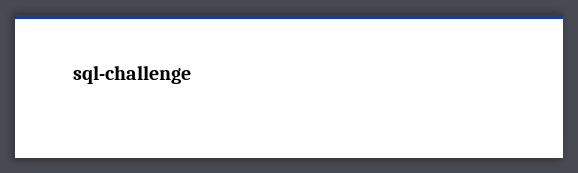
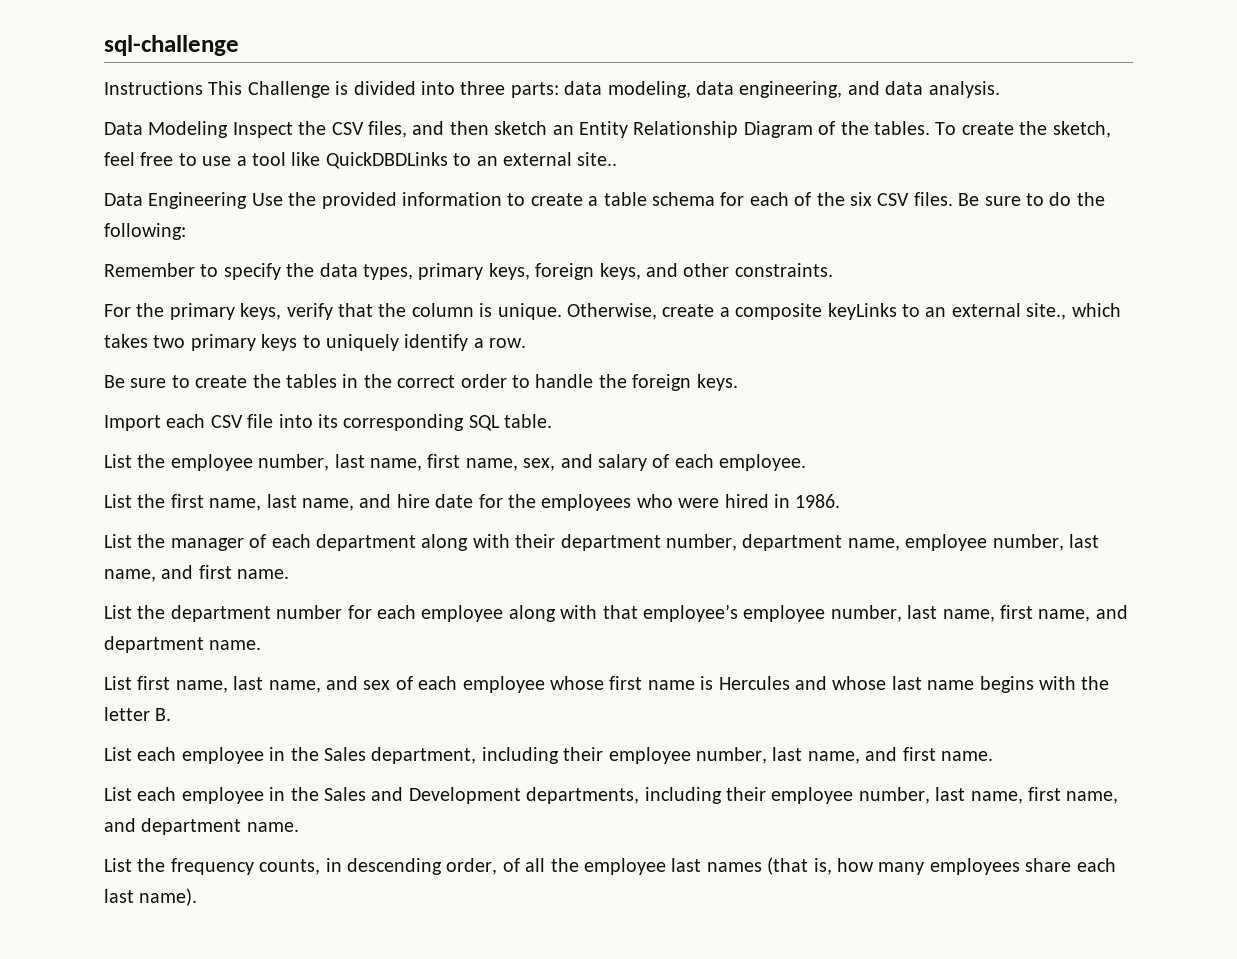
(191, 74) none -> [104,81,1000,98] [104,121,1111,138] [104,152,618,169] [104,192,1105,209] [104,223,186,240] [104,263,833,280] [104,303,1121,320] [104,334,527,351] [104,374,738,391] [104,414,553,431] [104,454,807,471] [104,494,841,511] [104,534,1099,551] [104,565,290,582] [104,604,1128,622] [104,636,262,653] [104,676,1110,693] [104,707,172,721] [104,747,993,764] [104,787,1119,804] [104,818,299,835] [104,857,1116,875] [104,888,198,906] // Instructions This Challenge is divided into three parts: data modeling, data engineering, and data analysis. // Data Modeling Inspect the CSV files, and then sketch an Entity Relationship Diagram of the tables. To create the sketch, feel free to use a tool like QuickDBDLinks to an external site.. // Data Engineering Use the provided information to create a table schema for each of the six CSV files. Be sure to do the following: // Remember to specify the data types, primary keys, foreign keys, and other constraints. // For the primary keys, verify that the column is unique. Otherwise, create a composite keyLinks to an external site., which takes two primary keys to uniquely identify a row. // Be sure to create the tables in the correct order to handle the foreign keys. // Import each CSV file into its corresponding SQL table. // List the employee number, last name, first name, sex, and salary of each employee. // List the first name, last name, and hire date for the employees who were hired in 1986. // List the manager of each department along with their department number, department name, employee number, last name, and first name. // List the department number for each employee along with that employee’s employee number, last name, first name, and department name. // List first name, last name, and sex of each employee whose first name is Hercules and whose last name begins with the letter B. // List each employee in the Sales department, including their employee number, last name, and first name. // List each employee in the Sales and Development departments, including their employee number, last name, first name, and department name. // List the frequency counts, in descending order, of all the employee last names (that is, how many employees share each last name).

